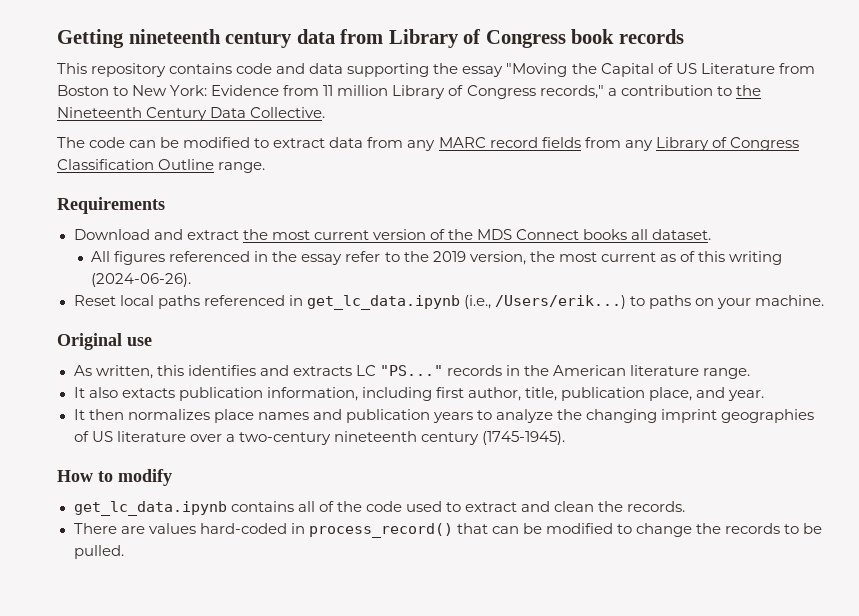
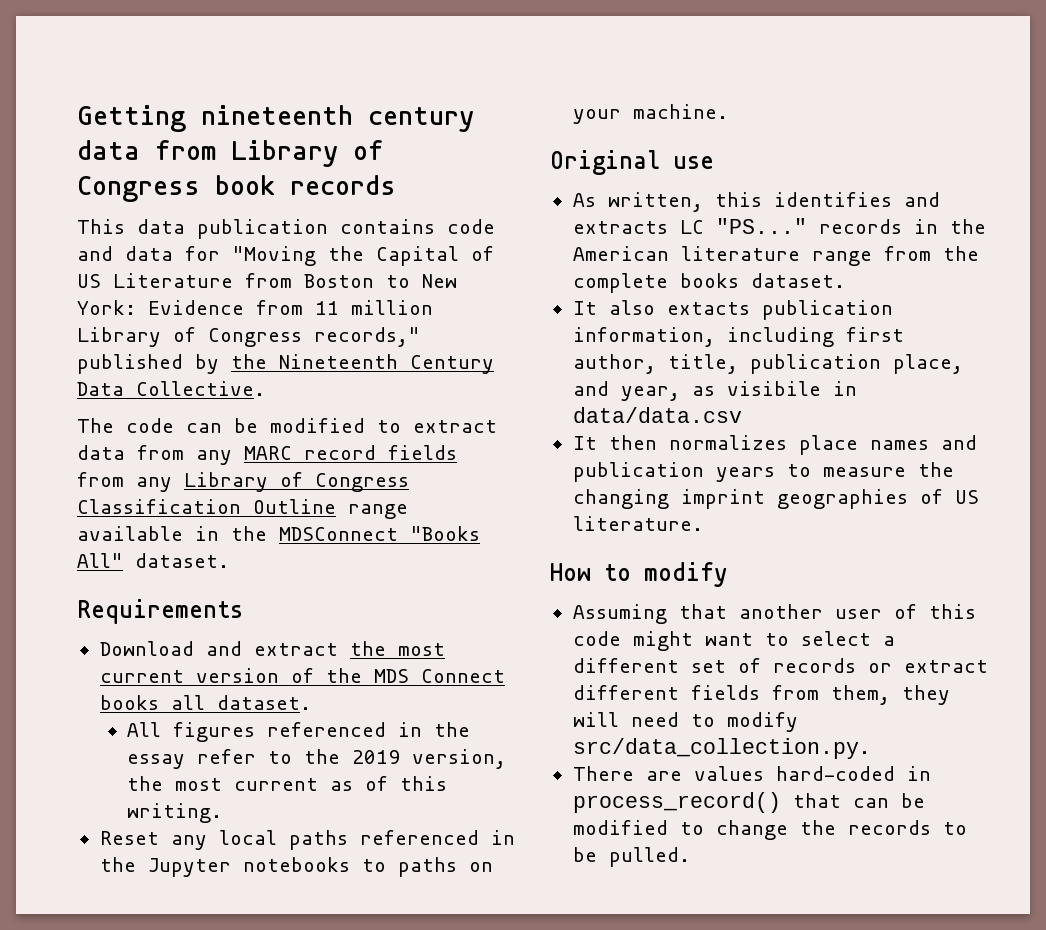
[91,63,167,77] repository -> [137,219,328,239] data publication
[347,63,504,77] supporting the essay -> [185,246,220,261] for
[607,85,732,96] a contribution to -> [77,354,219,374] published by
[218,162,266,173] range. -> [348,504,408,519] [77,526,480,541] [77,553,229,568] range available in the MDSConnect "Books All" dataset.
[729,251,783,265] [91,273,192,287] writing (2024-06-26). -> [127,803,223,823] writing.
(116, 300) none -> [170,835,207,850] any
[306,295,626,310] get_lc_data.ipynb (i.e., /Users/erik...) -> [99,857,350,877] the Jupyter notebooks
[703,368,751,379] range. -> [811,246,979,266] [572,273,845,293] range from the complete books dataset.
[728,390,765,401] year. -> [620,381,857,401] [572,407,742,423] year, as visibile in data/data.csv
[495,409,553,423] analyze -> [822,467,906,477] measure
[116,431,565,445] [57,469,172,486] [73,501,686,516] literature over a two-century nineteenth century (1745-1945). // How to modify // get_lc_data.ipynb contains all of the code used to extract and clean the records. -> [572,516,703,531] [550,562,727,587] [572,604,976,624] [572,631,895,651] [572,658,988,673] [572,685,950,705] [572,712,798,732] [572,738,870,759] literature. // How to modify // Assuming that another user of this code might want to select a different set of records or extract different fields from them, they will need to modify src/data_collection.py.

